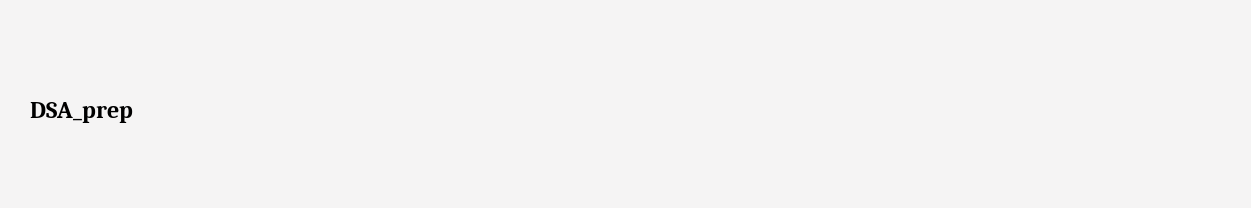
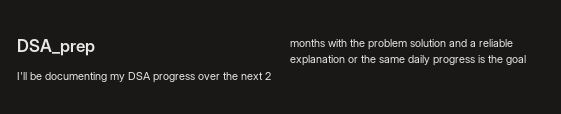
(133, 112) none -> [17,72,271,83] [290,39,513,50] [290,55,526,66] // I'll be documenting my DSA progress over the next 2 months with the problem solution and a reliable explanation or the same daily progress is the goal

